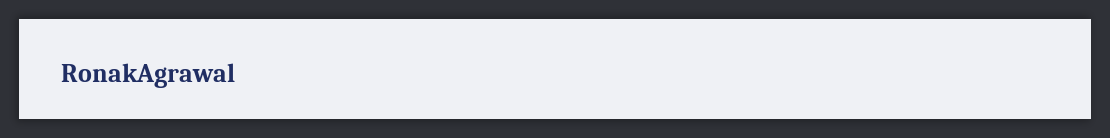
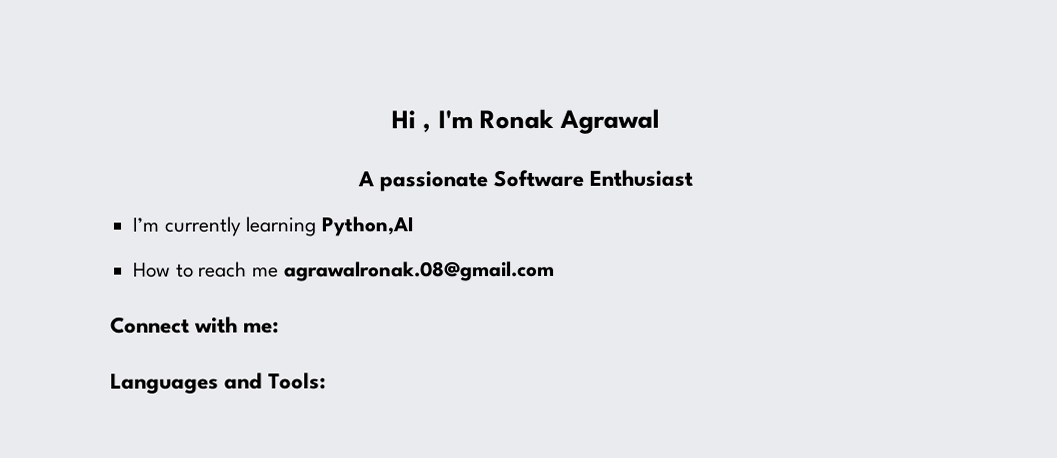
[61,63,235,88] RonakAgrawal -> [391,108,660,134] [356,169,694,192] [132,216,416,237] [133,260,555,282] [110,316,280,334] [110,372,327,394] Hi , I'm Ronak Agrawal // A passionate Software Enthusiast // I’m currently learning Python,AI // How to reach me agrawalronak.08@gmail.com // Connect with me: // Languages and Tools:

